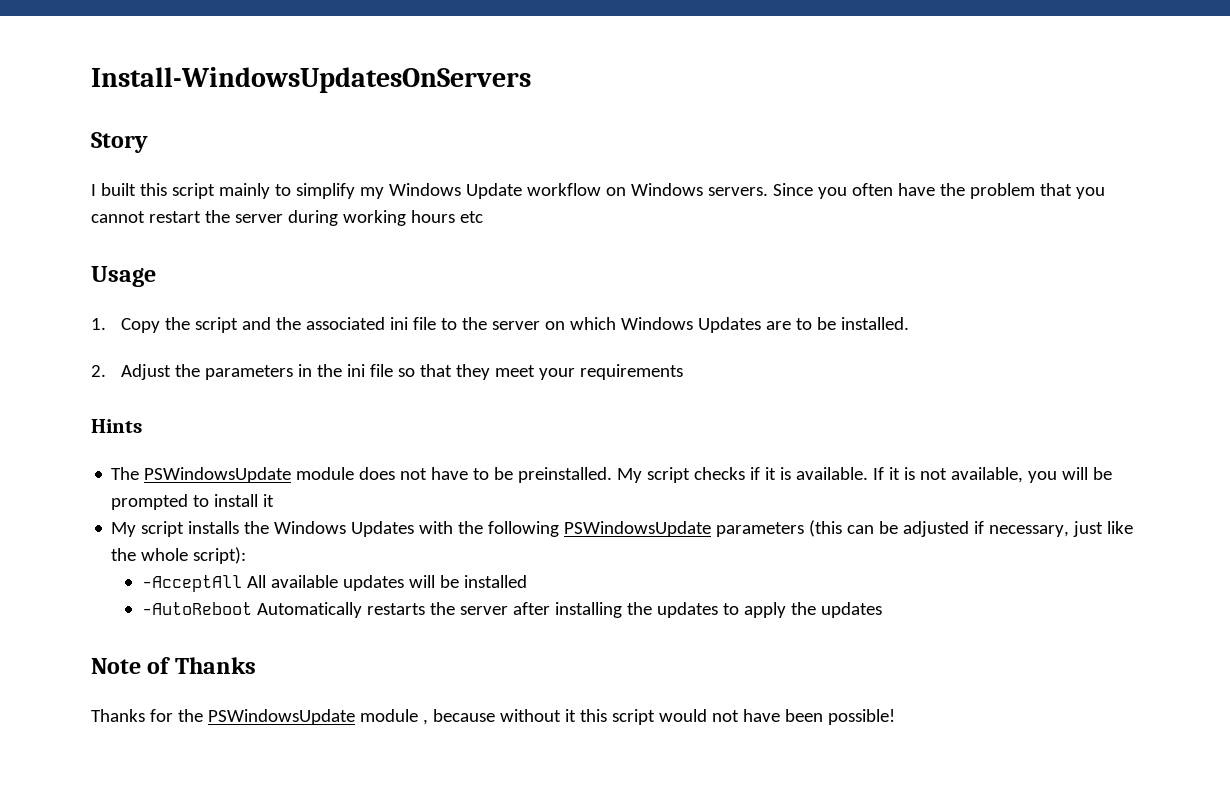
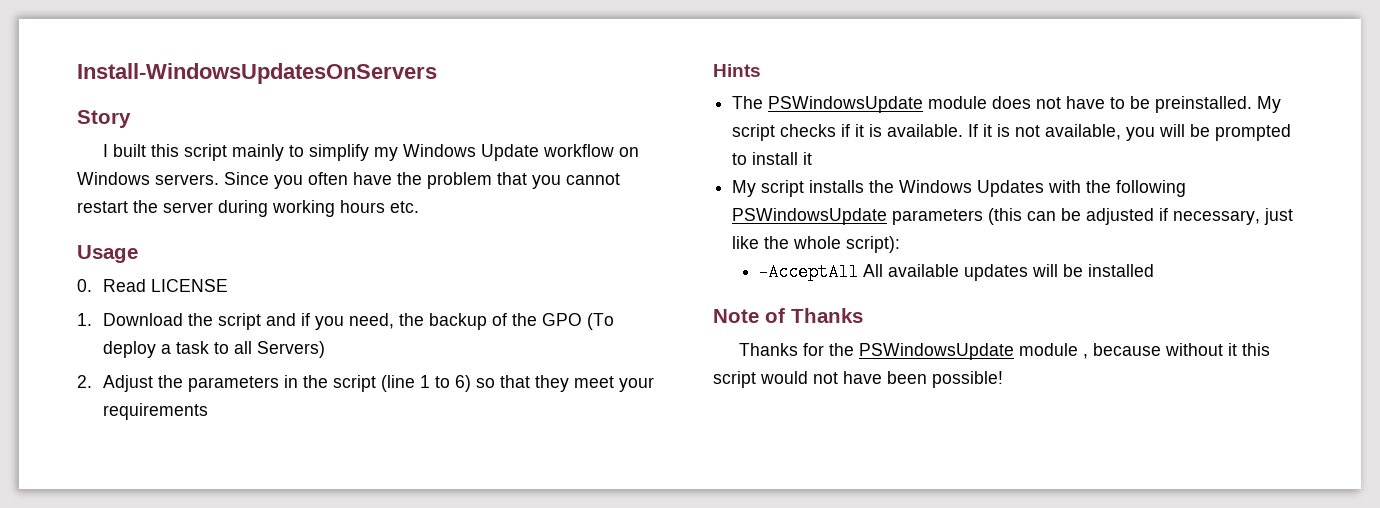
[459,211,483,223] etc -> [390,201,419,213] etc.
[91,317,910,333] 1. Copy the script and the associated ini file to the server on which Windows Updates are to be installed. -> [77,279,229,292] [77,313,615,330] [103,341,326,358] 0. Read LICENSE // 1. Download the script and if you need, the backup of the GPO (To deploy a task to all Servers)
[347,364,394,377] ini file -> [333,375,472,392] script (line 1 to 6)
[141,602,882,618] // -AutoReboot Automatically restarts the server after installing the updates to apply the updates -> (1155, 270) none

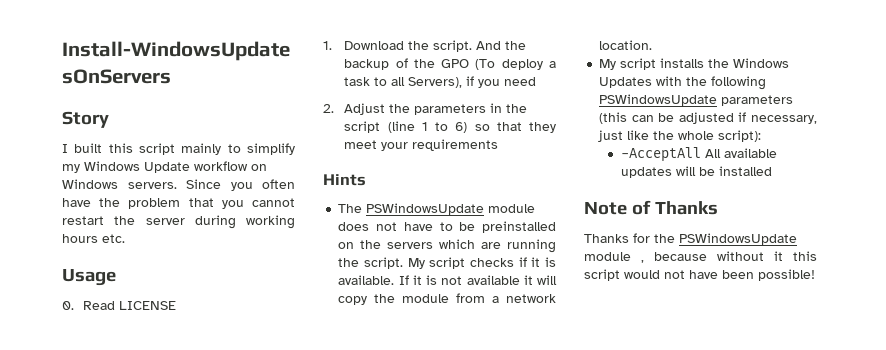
[218,313,395,330] script and if you need, -> [433,40,502,52] script. And
[257,341,326,358] Servers) -> [408,76,537,88] Servers), if you need
[1155,96,1253,113] preinstalled. -> [482,221,556,233] [338,239,556,253] [338,257,404,269] preinstalled on the servers which are running the script.
[1045,124,1292,141] [732,152,813,165] available, you will be prompted to install it -> [466,275,557,285] [338,293,556,305] [599,40,653,50] available it will copy the module from a network location.

